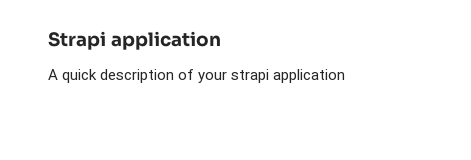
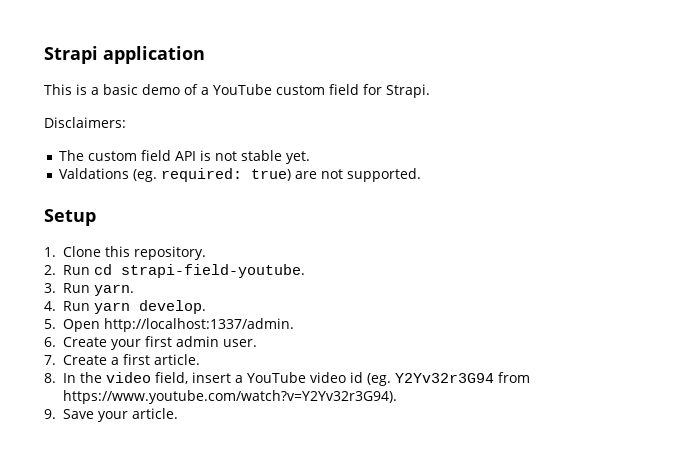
[48,69,346,83] A quick description of your strapi application -> [44,84,430,98] [44,117,126,128] [59,150,311,164] [59,168,422,182] [44,209,96,226] [44,246,207,260] [44,264,306,278] [44,283,135,296] [44,300,207,314] [44,318,295,332] [44,336,258,350] [44,354,201,365] [44,372,531,386] [63,390,398,404] [44,408,179,422] This is a basic demo of a YouTube custom field for Strapi. // Disclaimers: // The custom field API is not stable yet. // Valdations (eg. required: true) are not supported. // Setup // 1. Clone this repository. // 2. Run cd strapi-field-youtube. // 3. Run yarn. // 4. Run yarn develop. // 5. Open http://localhost:1337/admin. // 6. Create your first admin user. // 7. Create a first article. // 8. In the video field, insert a YouTube video id (eg. Y2Yv32r3G94 from https://www.youtube.com/watch?v=Y2Yv32r3G94). // 9. Save your article.

